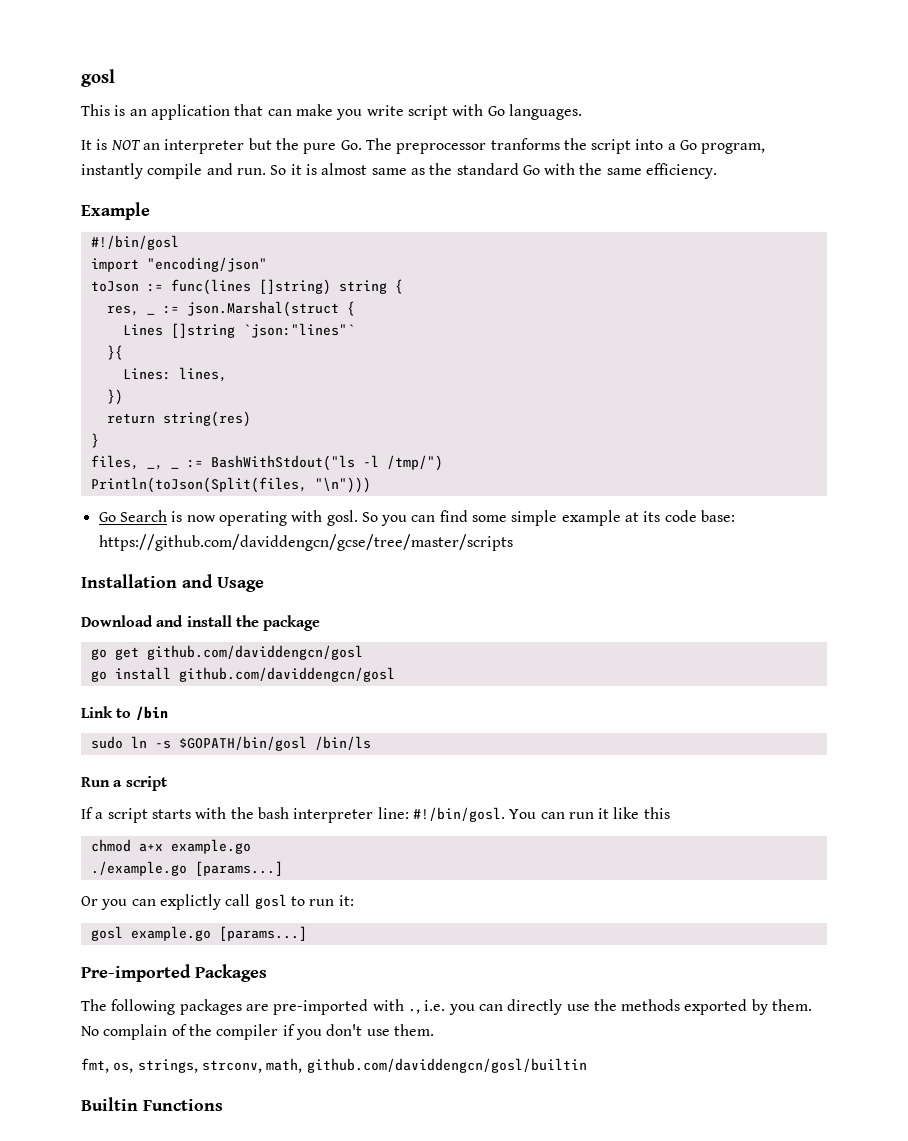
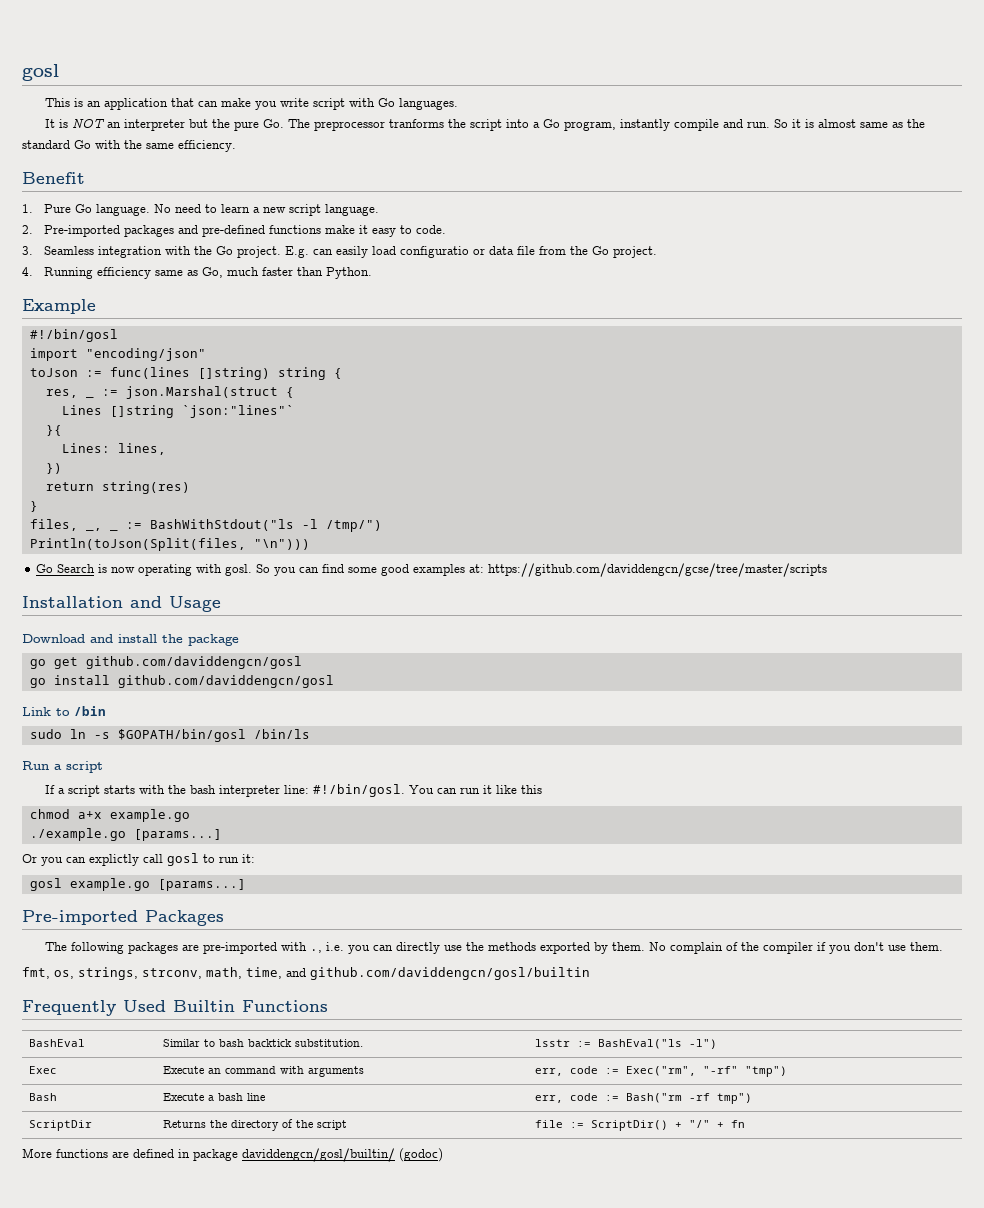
(718, 171) none -> [22,172,85,184] [22,204,380,216] [22,225,447,237] [22,246,658,258] [22,267,373,279] // Benefit // 1. Pure Go language. No need to learn a new script language. // 2. Pre-imported packages and pre-defined functions make it easy to code. // 3. Seamless integration with the Go project. E.g. can easily load configuratio or data file from the Go project. // 4. Running efficiency same as Go, much faster than Python.
[511,510,736,526] simple example at its code base: -> [381,564,485,576] good examples at:
(303, 1065) none -> [246,967,306,979] time, and
(587, 1065) none -> [22,1000,166,1016] Frequently Used
(223, 1105) none -> [29,1039,86,1047] [163,1039,364,1047] [535,1039,718,1049] [29,1066,58,1074] [163,1066,365,1077] [535,1066,788,1077] [29,1093,58,1101] [163,1093,266,1101] [535,1093,753,1104] [29,1120,93,1131] [163,1119,348,1131] [535,1120,746,1131] [22,1148,443,1162] // BashEval | Similar to bash backtick substitution. | lsstr := BashEval("ls -l") // Exec | Execute an command with arguments | err, code := Exec("rm", "-rf" "tmp") // Bash | Execute a bash line | err, code := Bash("rm -rf tmp") // ScriptDir | Returns the directory of the script | file := ScriptDir() + "/" + fn // More functions are defined in package daviddengcn/gosl/builtin/ (godoc)

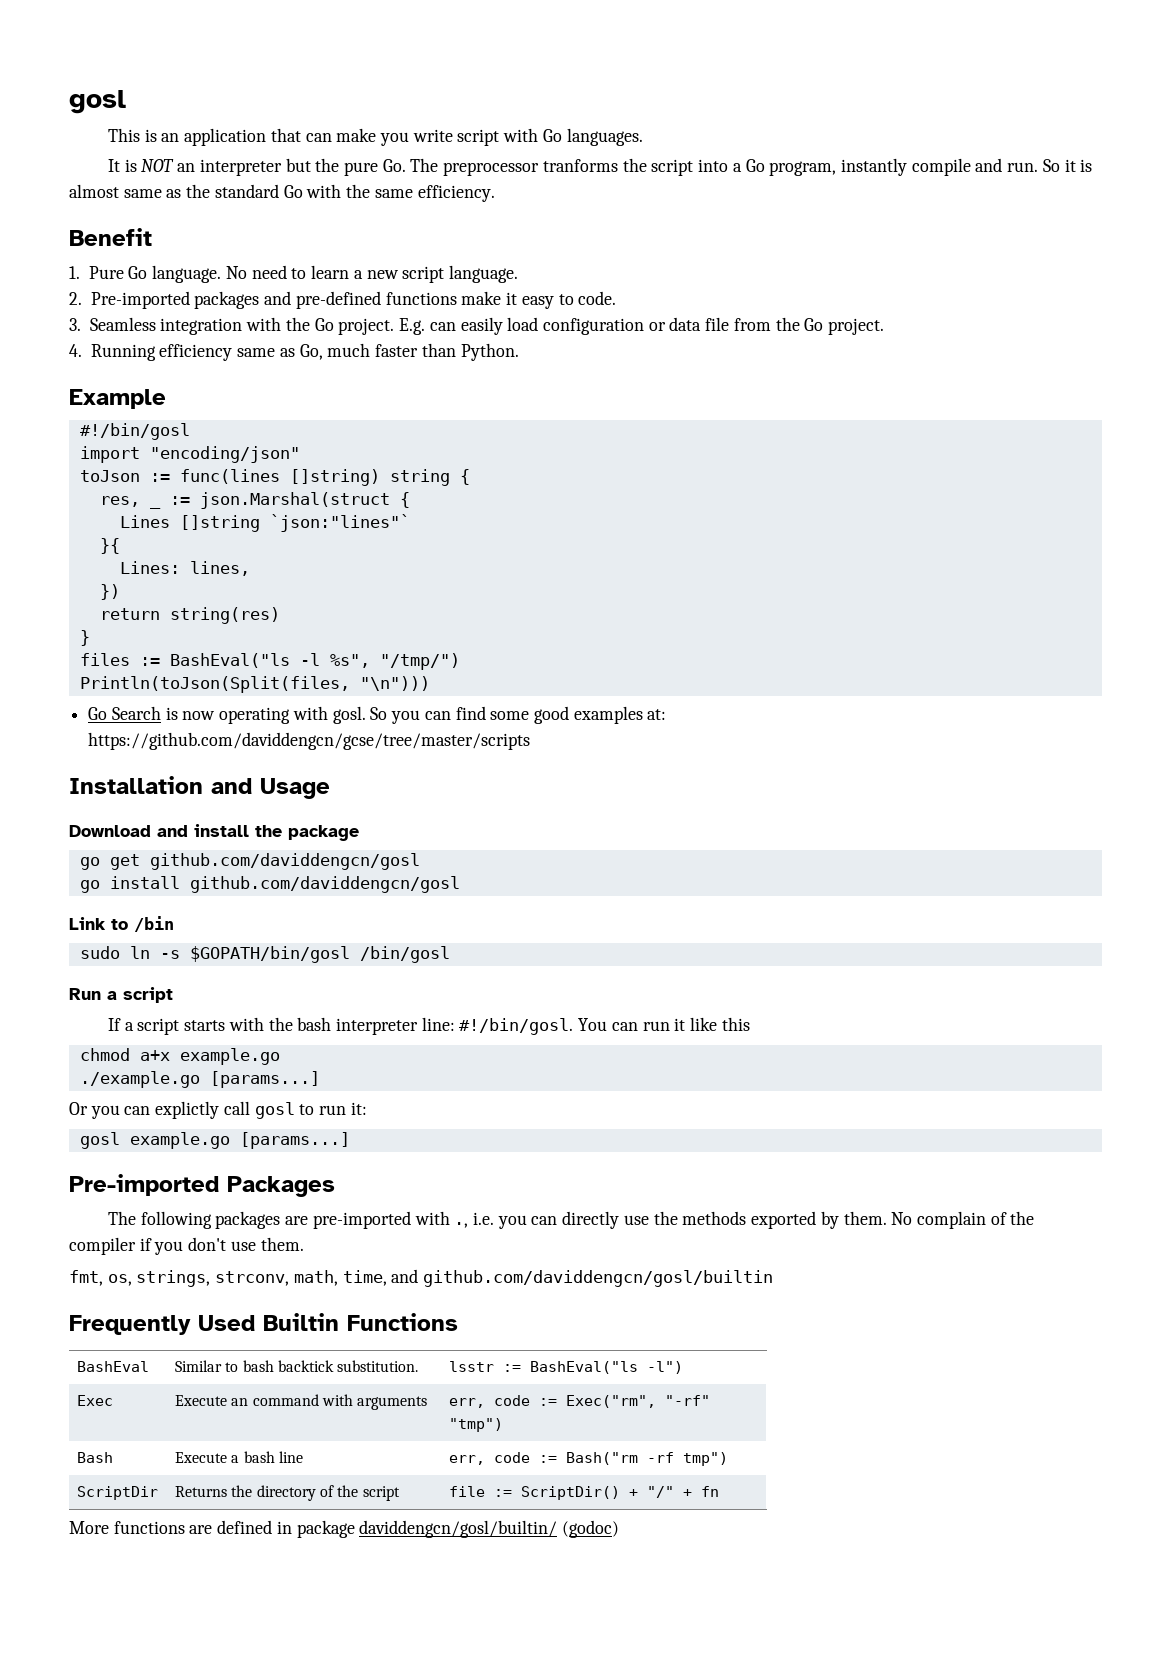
[400,246,470,258] configuratio -> [543,318,645,335] configuration
[29,519,118,531] [125,519,382,532] files, _, _ := BashWithStdout("ls -l /tmp/") -> [79,653,460,670] files := BashEval("ls -l %s", "/tmp/")
[253,729,310,739] /bin/ls -> [359,946,450,963] /bin/gosl

